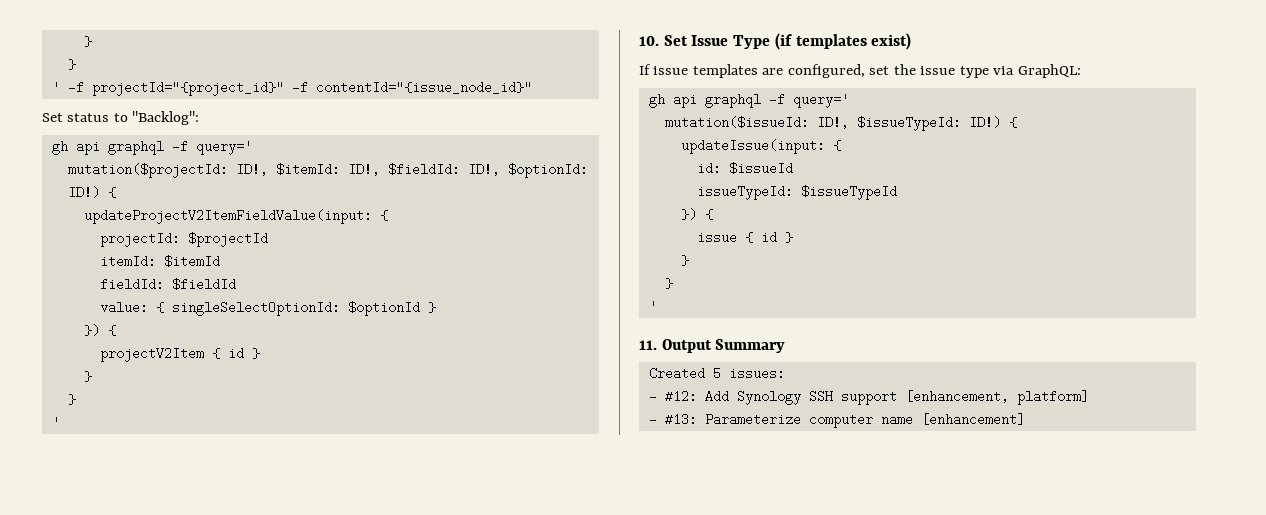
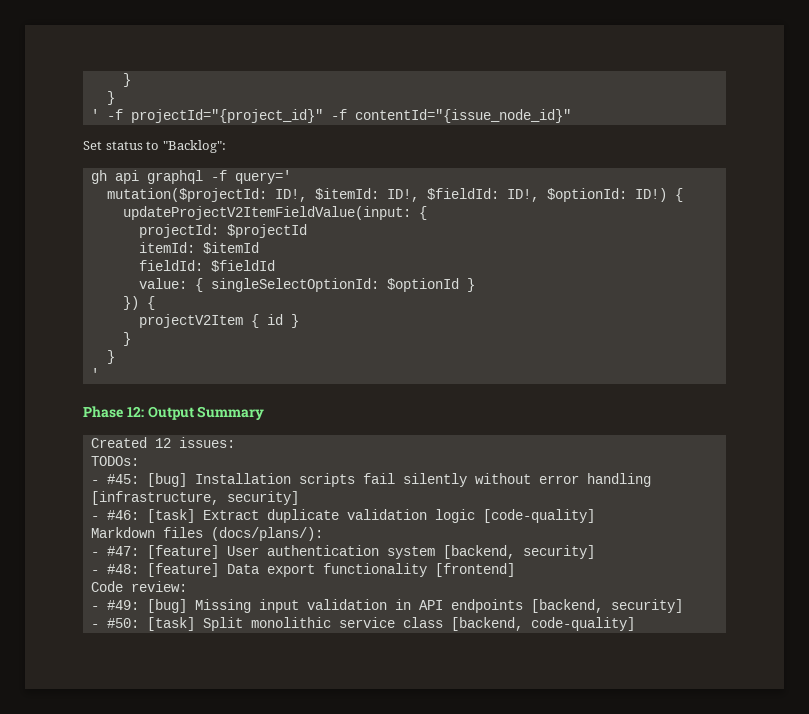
[639,33,912,50] [639,64,1081,78] [648,93,849,108] [664,116,1017,131] [680,139,841,154] [696,162,793,175] [696,185,897,200] [680,208,713,221] [696,231,793,244] [680,255,689,266] [664,278,673,289] [648,300,657,313] [639,340,657,350] 10. Set Issue Type (if templates exist) // If issue templates are configured, set the issue type via GraphQL: // gh api graphql -f query=' // mutation($issueId: ID!, $issueTypeId: ID!) { // updateIssue(input: { // id: $issueId // issueTypeId: $issueTypeId // }) { // issue { id } // } // } // ' // 11. -> [83,406,144,418] Phase 12:
[712,367,721,380] 5 -> [154,438,171,448] 12
[648,390,1089,405] [648,413,1025,428] - #12: Add Synology SSH support [enhancement, platform] // - #13: Parameterize computer name [enhancement] -> [90,456,139,466] [90,473,651,487] [90,491,299,505] [90,509,595,523] [90,527,323,541] [90,545,595,559] [90,563,515,577] [90,581,187,592] [90,599,683,613] [90,617,635,631] TODOs: // - #45: [bug] Installation scripts fail silently without error handling [infrastructure, security] // - #46: [task] Extract duplicate validation logic [code-quality] // Markdown files (docs/plans/): // - #47: [feature] User authentication system [backend, security] // - #48: [feature] Data export functionality [frontend] // Code review: // - #49: [bug] Missing input validation in API endpoints [backend, security] // - #50: [task] Split monolithic service class [backend, code-quality]

